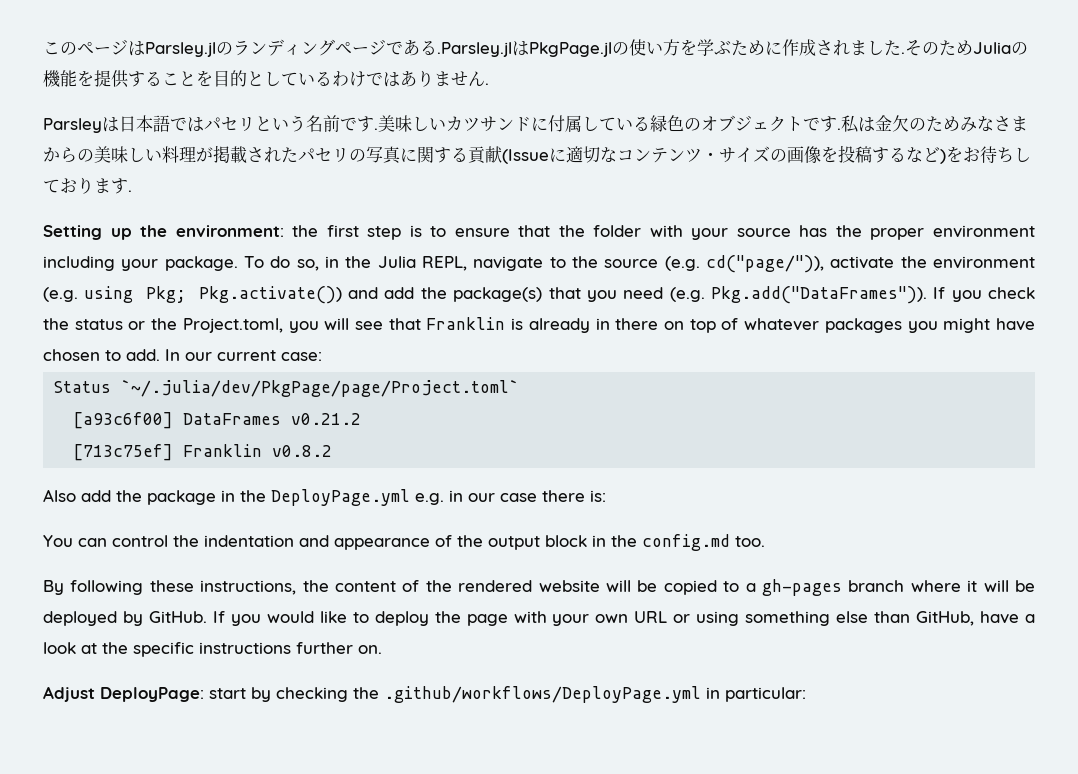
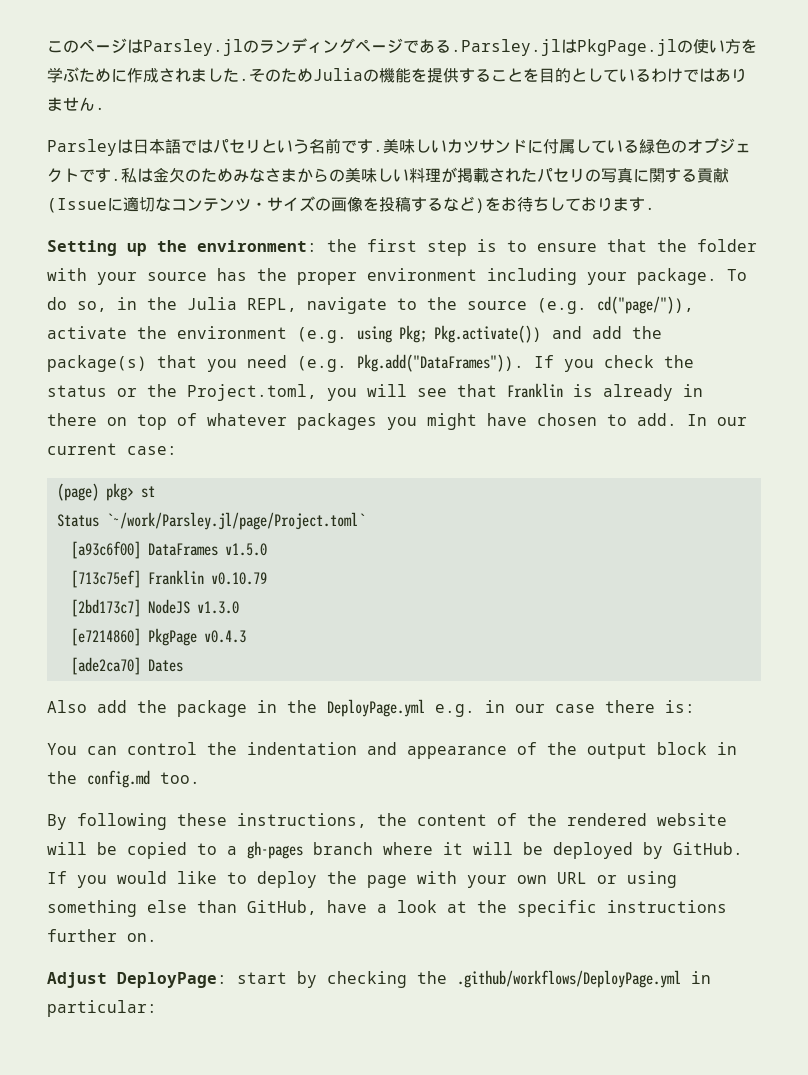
(322, 356) none -> [56,483,155,501] // (page) pkg> st
[121,380,520,397] `~/.julia/dev/PkgPage/page/Project.toml` -> [105,512,365,530] `~/work/Parsley.jl/page/Project.toml`
[291,413,362,425] v0.21.2 -> [224,543,267,556] v1.5.0
[272,445,333,457] v0.8.2 -> [210,572,267,585] [70,599,239,617] [70,628,246,646] [70,657,183,675] v0.10.79 // [2bd173c7] NodeJS v1.3.0 // [e7214860] PkgPage v0.4.3 // [ade2ca70] Dates

